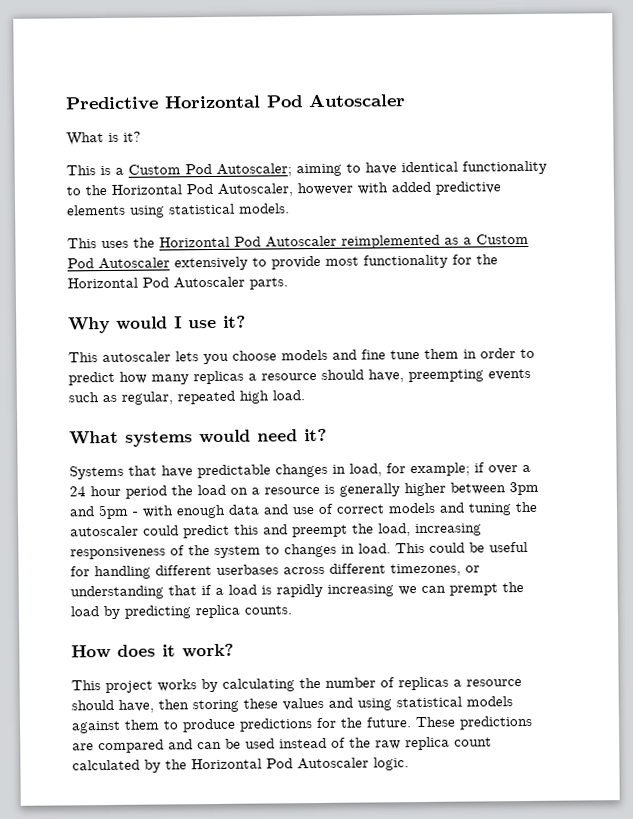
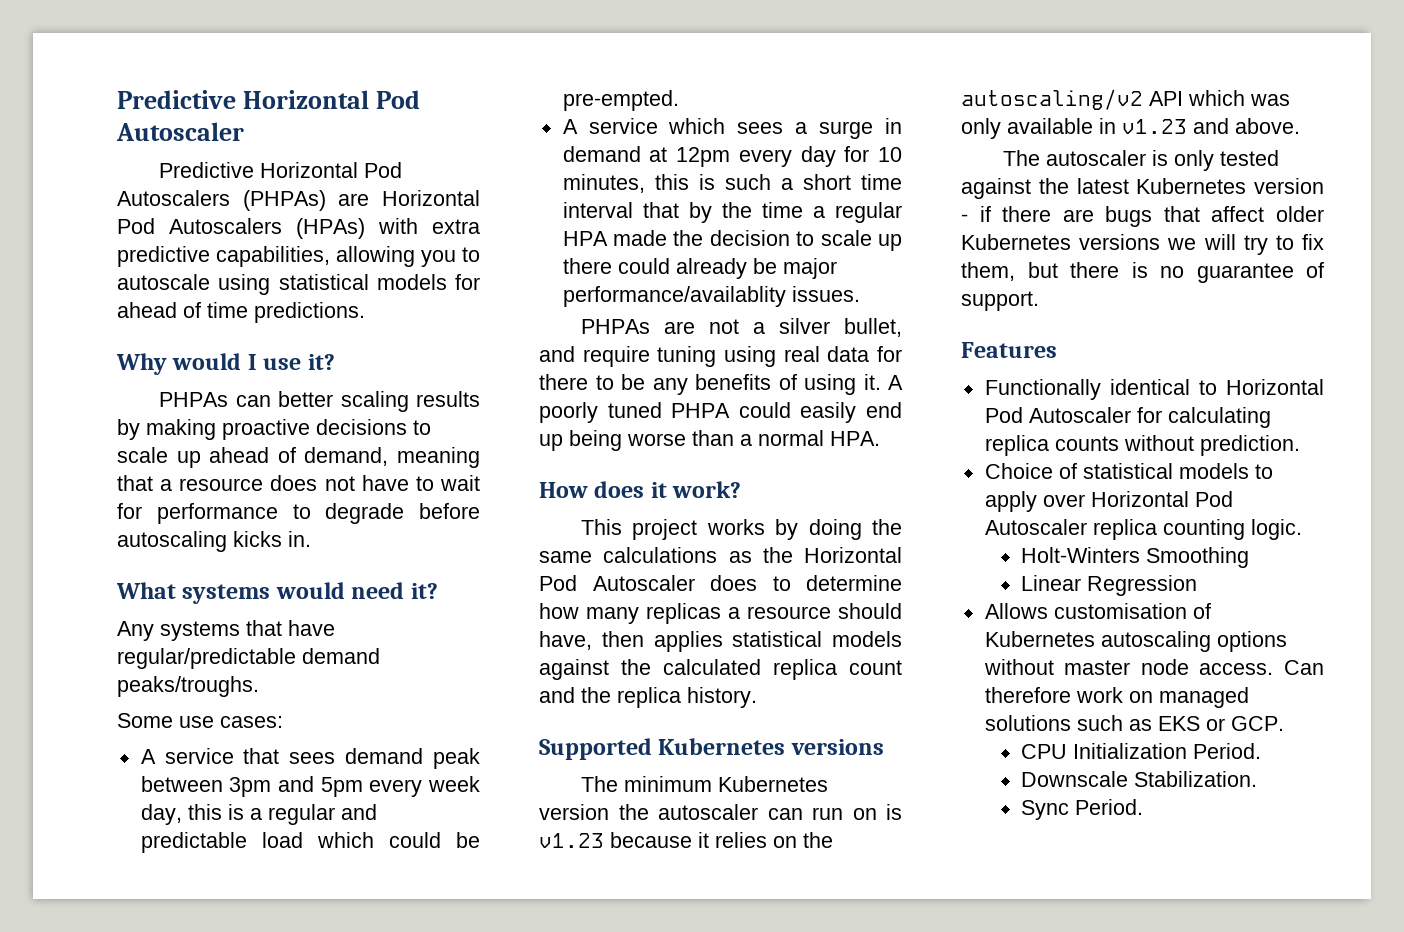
[66,131,141,146] [66,160,547,177] [66,181,501,197] [67,203,290,218] [67,233,529,249] [67,254,498,271] [67,276,288,290] What is it? // This is a Custom Pod Autoscaler; aiming to have identical functionality to the Horizontal Pod Autoscaler, however with added predictive elements using statistical models. // This uses the Horizontal Pod Autoscaler reimplemented as a Custom Pod Autoscaler extensively to provide most functionality for the Horizontal Pod Autoscaler parts. -> [159,162,403,178] [117,190,480,211] [117,218,480,239] [117,246,480,267] [117,274,480,295] [117,302,365,323] Predictive Horizontal Pod Autoscalers (PHPAs) are Horizontal Pod Autoscalers (HPAs) with extra predictive capabilities, allowing you to autoscale using statistical models for ahead of time predictions.
[68,348,535,365] [68,368,531,386] [68,390,305,405] This autoscaler lets you choose models and fine tune them in order to predict how many replicas a resource should have, preempting events such as regular, repeated high load. -> [159,391,480,412] [117,419,431,440] [117,447,480,468] [117,475,480,491] [117,503,480,524] [117,531,311,552] PHPAs can better scaling results by making proactive decisions to scale up ahead of demand, meaning that a resource does not have to wait for performance to degrade before autoscaling kicks in.
[69,462,531,480] [69,481,539,499] [69,501,537,520] [70,523,482,539] [70,541,528,560] [70,563,480,580] [70,582,524,600] [70,604,292,620] Systems that have predictable changes in load, for example; if over a 24 hour period the load on a resource is generally higher between 3pm and 5pm - with enough data and use of correct models and tuning the autoscaler could predict this and preempt the load, increasing responsiveness of the system to changes in load. This could be useful for handling different userbases across different timezones, or understanding that if a load is rapidly increasing we can prempt the load by predicting replica counts. -> [117,620,335,641] [117,648,380,669] [117,676,259,697] [117,713,283,728] [140,748,480,769] [140,776,481,797] [140,804,377,825] [140,832,480,853] [562,90,679,111] [562,118,902,139] [562,146,902,167] [562,174,902,193] [562,202,902,223] [562,230,902,251] [562,258,837,279] [562,286,860,307] [581,318,902,337] [539,346,902,367] [539,374,903,395] [539,402,902,423] [539,430,880,451] Any systems that have regular/predictable demand peaks/troughs. // Some use cases: // A service that sees demand peak between 3pm and 5pm every week day, this is a regular and predictable load which could be pre-empted. // A service which sees a surge in demand at 12pm every day for 10 minutes, this is such a short time interval that by the time a regular HPA made the decision to scale up there could already be major performance/availablity issues. // PHPAs are not a silver bullet, and require tuning using real data for there to be any benefits of using it. A poorly tuned PHPA could easily end up being worse than a normal HPA.
[222,677,395,692] calculating the number of -> [808,519,902,540] [539,547,902,563] [539,575,902,591] [539,603,639,624] doing the same calculations as the Horizontal Pod Autoscaler does to determine how many
[192,696,513,713] [71,715,533,734] [72,736,492,754] [72,757,409,773] storing these values and using statistical models against them to produce predictions for the future. These predictions are compared and can be used instead of the raw replica count calculated by the Horizontal Pod Autoscaler logic. -> [653,631,902,652] [539,659,902,680] [539,687,757,708] [539,738,884,760] [581,776,829,792] [539,804,902,820] [539,832,833,848] [961,89,1290,110] [961,118,1300,139] [1003,150,1280,171] [961,178,1324,199] [961,206,1324,227] [961,234,1324,255] [961,262,1324,283] [961,291,1039,311] [961,342,1057,358] [984,379,1324,400] [984,407,1271,428] [984,435,1300,456] [984,463,1273,479] [984,491,1233,512] [984,519,1302,540] [1021,547,1250,568] [1021,575,1198,596] [984,603,1211,619] [984,631,1287,652] [983,659,1324,675] [984,687,1249,708] [984,715,1284,731] [1021,743,1262,759] [1021,771,1258,787] [1021,799,1144,820] applies statistical models against the calculated replica count and the replica history. // Supported Kubernetes versions // The minimum Kubernetes version the autoscaler can run on is v1.23 because it relies on the autoscaling/v2 API which was only available in v1.23 and above. // The autoscaler is only tested against the latest Kubernetes version - if there are bugs that affect older Kubernetes versions we will try to fix them, but there is no guarantee of support. // Features // Functionally identical to Horizontal Pod Autoscaler for calculating replica counts without prediction. // Choice of statistical models to apply over Horizontal Pod Autoscaler replica counting logic. // Holt-Winters Smoothing // Linear Regression // Allows customisation of Kubernetes autoscaling options without master node access. Can therefore work on managed solutions such as EKS or GCP. // CPU Initialization Period. // Downscale Stabilization. // Sync Period.

